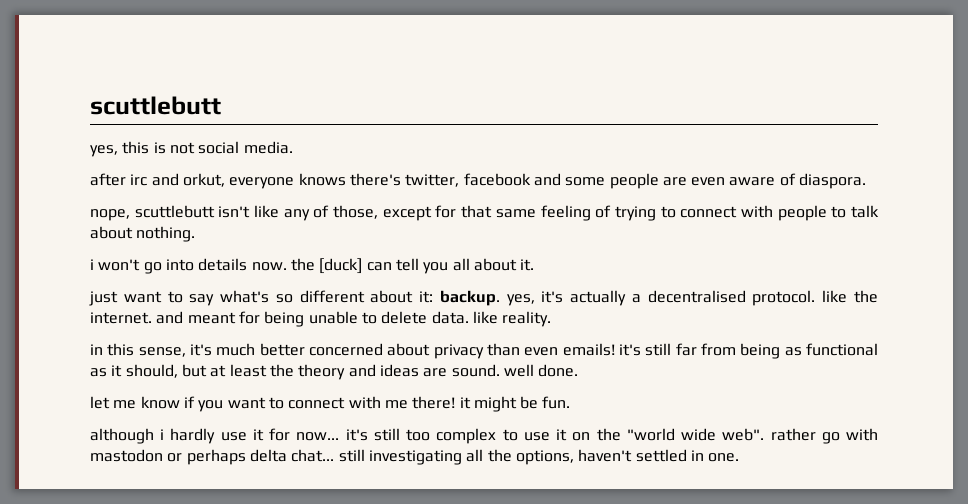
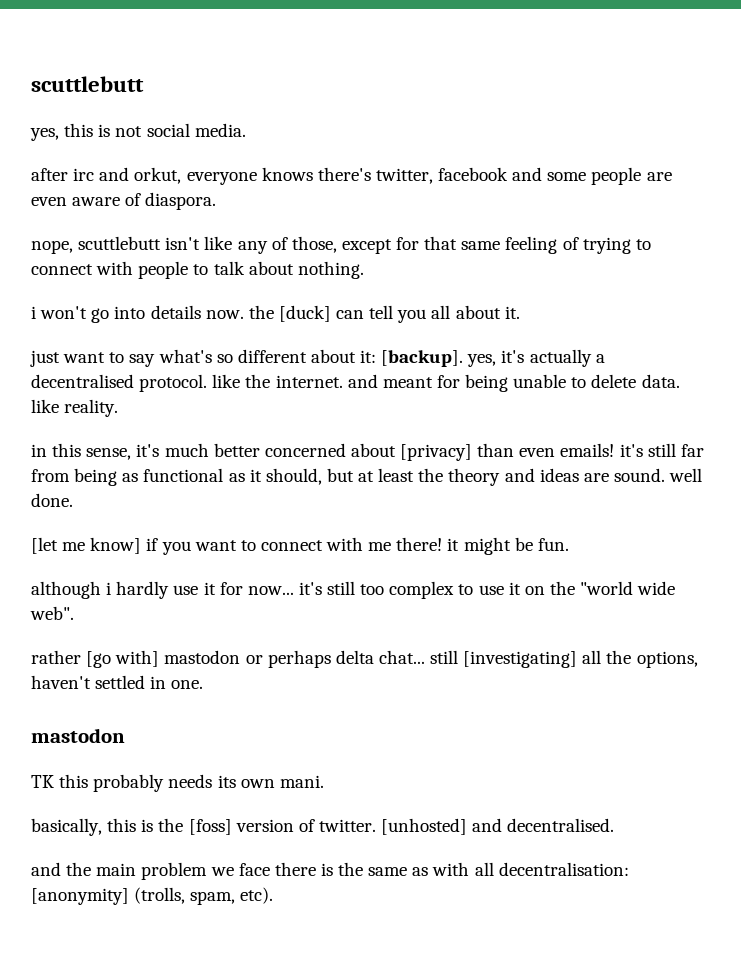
[439,290,500,306] backup. -> [381,350,464,367] [backup].
[433,344,484,359] privacy -> [400,444,473,461] [privacy]
[90,396,180,409] let me know -> [31,537,142,554] [let me know]
[770,428,878,444] rather go with -> [31,650,160,668] // rather [go with]
[368,450,462,465] investigating -> [463,651,578,668] [investigating]
(740, 457) none -> [31,728,125,743] [31,774,324,792] [31,818,615,836] [31,862,629,880] [31,887,274,905] // mastodon // TK this probably needs its own mani. // basically, this is the [foss] version of twitter. [unhosted] and decentralised. // and the main problem we face there is the same as with all decentralisation: [anonymity] (trolls, spam, etc).

